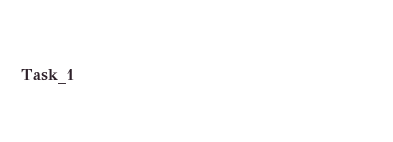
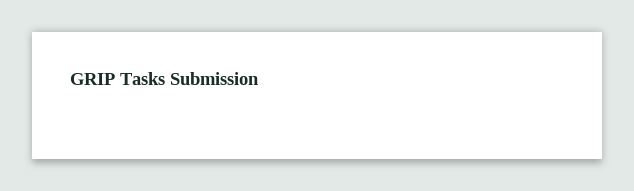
[21,69,75,84] Task_1 -> [70,72,259,85] GRIP Tasks Submission

